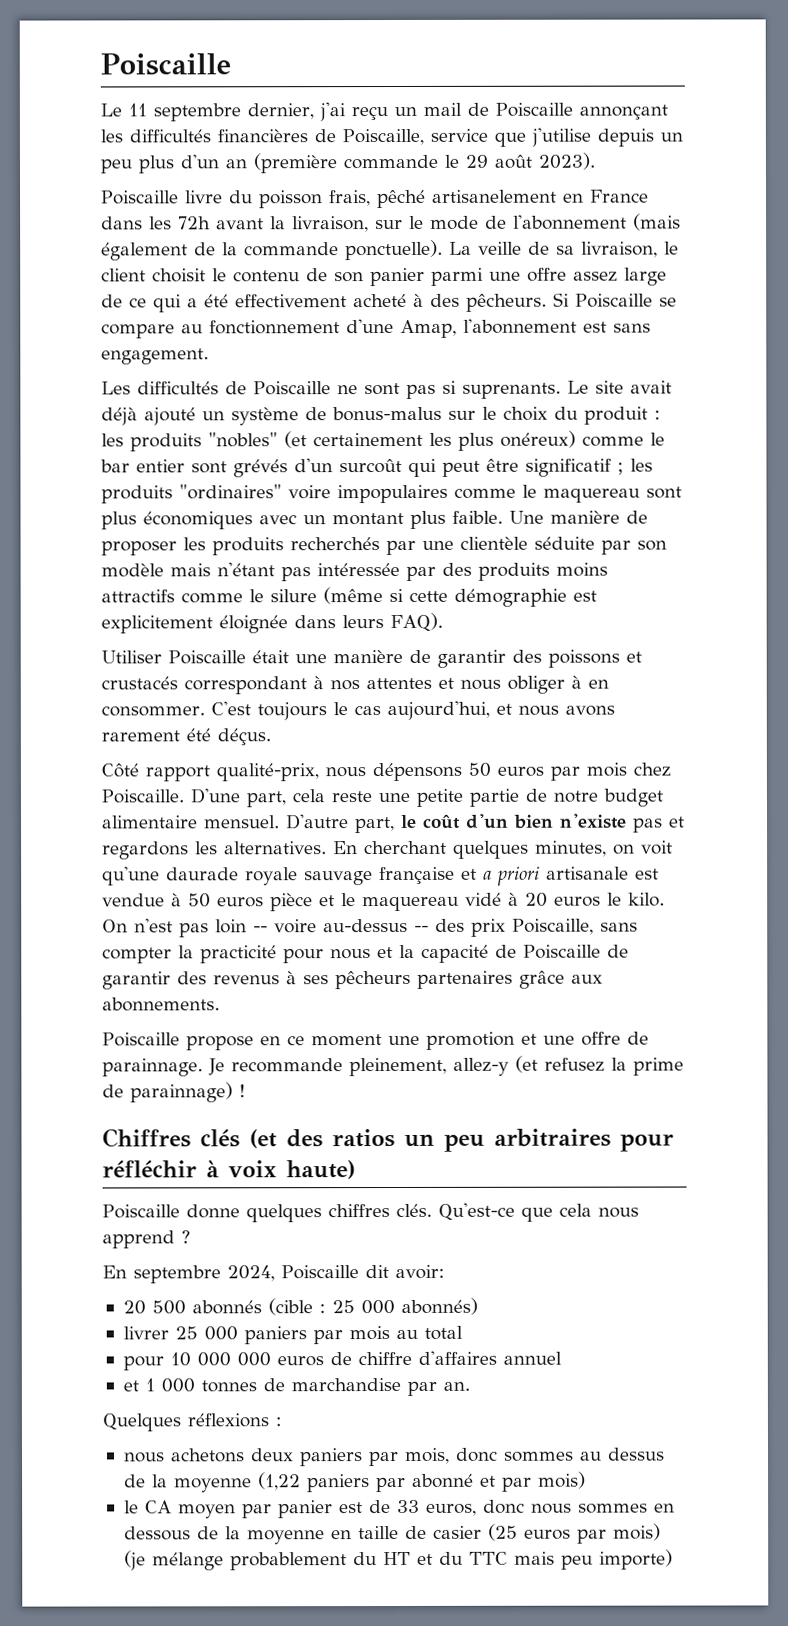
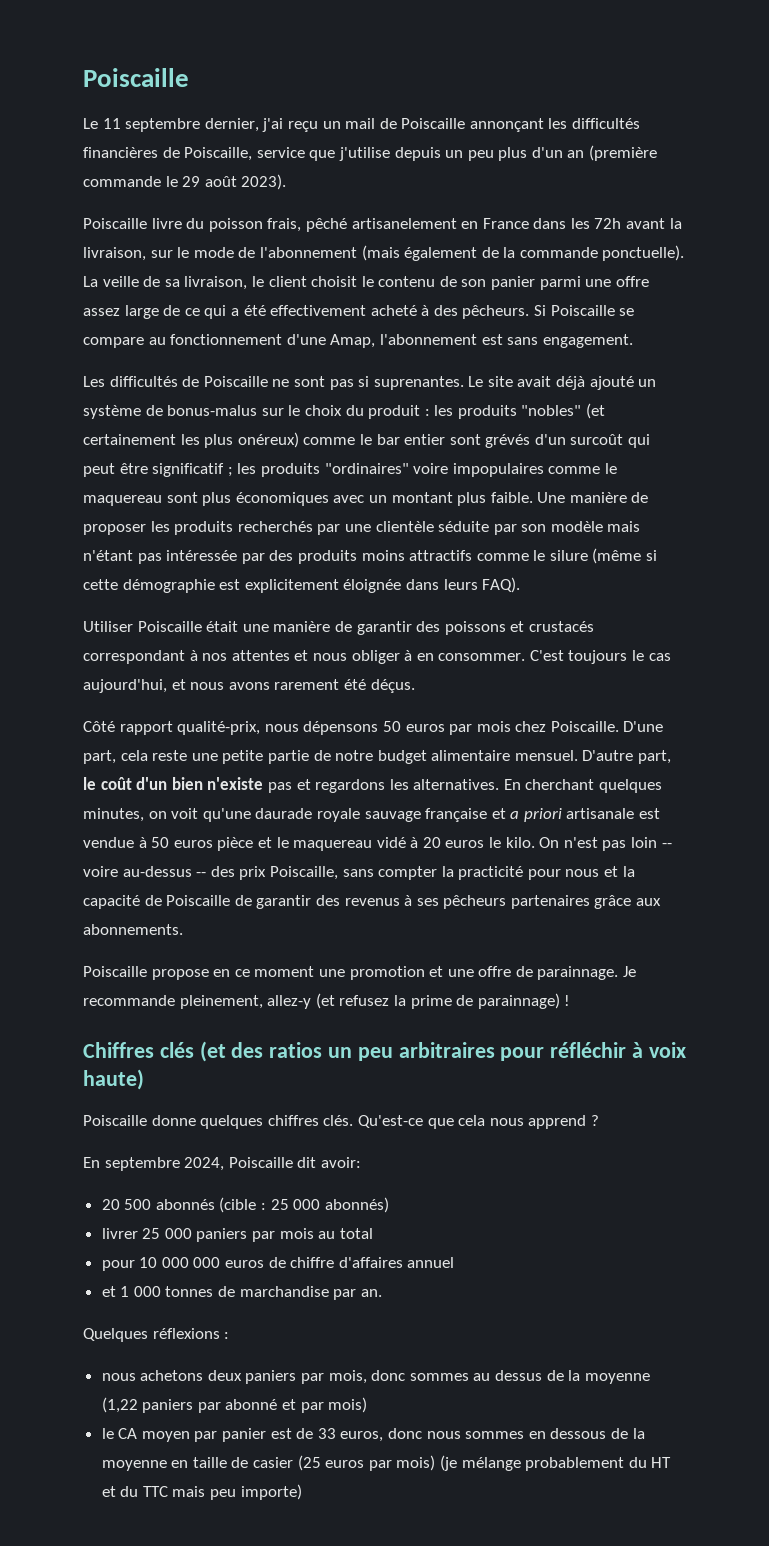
[462,382,561,399] suprenants. -> [373,376,464,390] suprenantes.

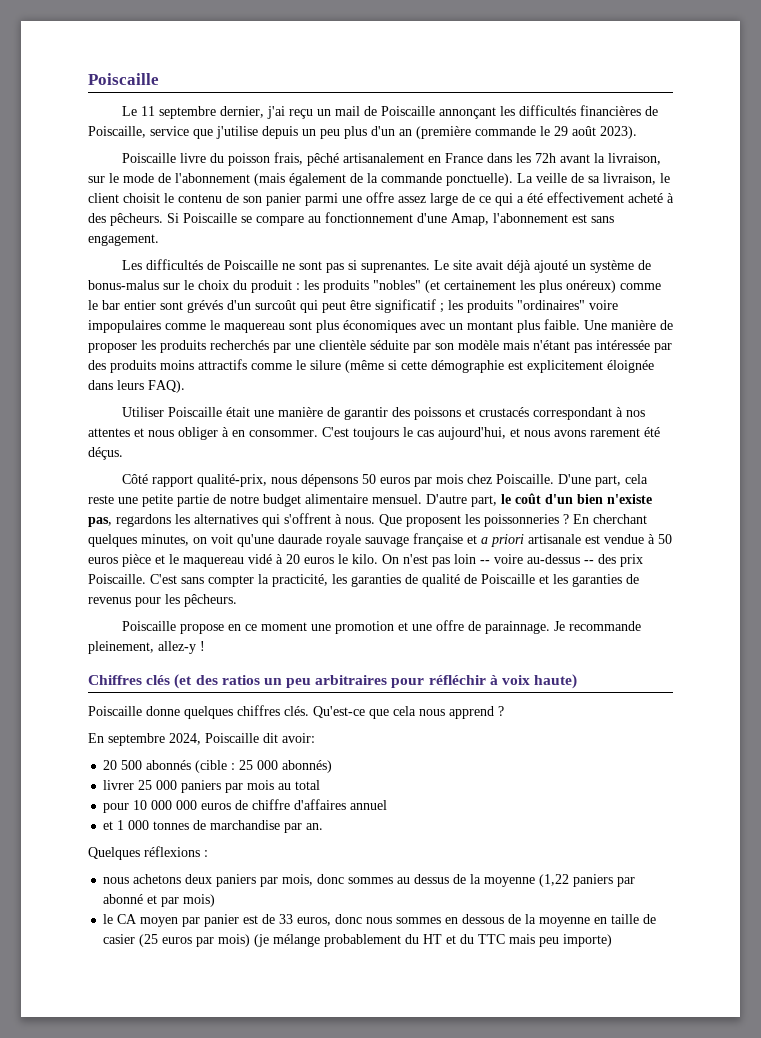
[351,218,457,229] artisanelement -> [342,153,424,163] artisanalement
[267,779,500,793] pas et regardons les alternatives. -> [88,513,569,527] pas, regardons les alternatives qui s'offrent à nous. Que proposent les poissonneries ?
[269,866,338,880] Poiscaille, -> [88,574,177,584] Poiscaille. C'est
[458,866,635,880] [83,895,662,909] [83,924,183,935] practicité pour nous et la capacité de Poiscaille de garantir des revenus à ses pêcheurs partenaires grâce aux abonnements. -> [272,574,639,587] [88,594,237,607] practicité, les garanties de qualité de Poiscaille et les garanties de revenus pour les pêcheurs.
[315,993,560,1009] (et refusez la prime de parainnage) -> (196, 647) none

